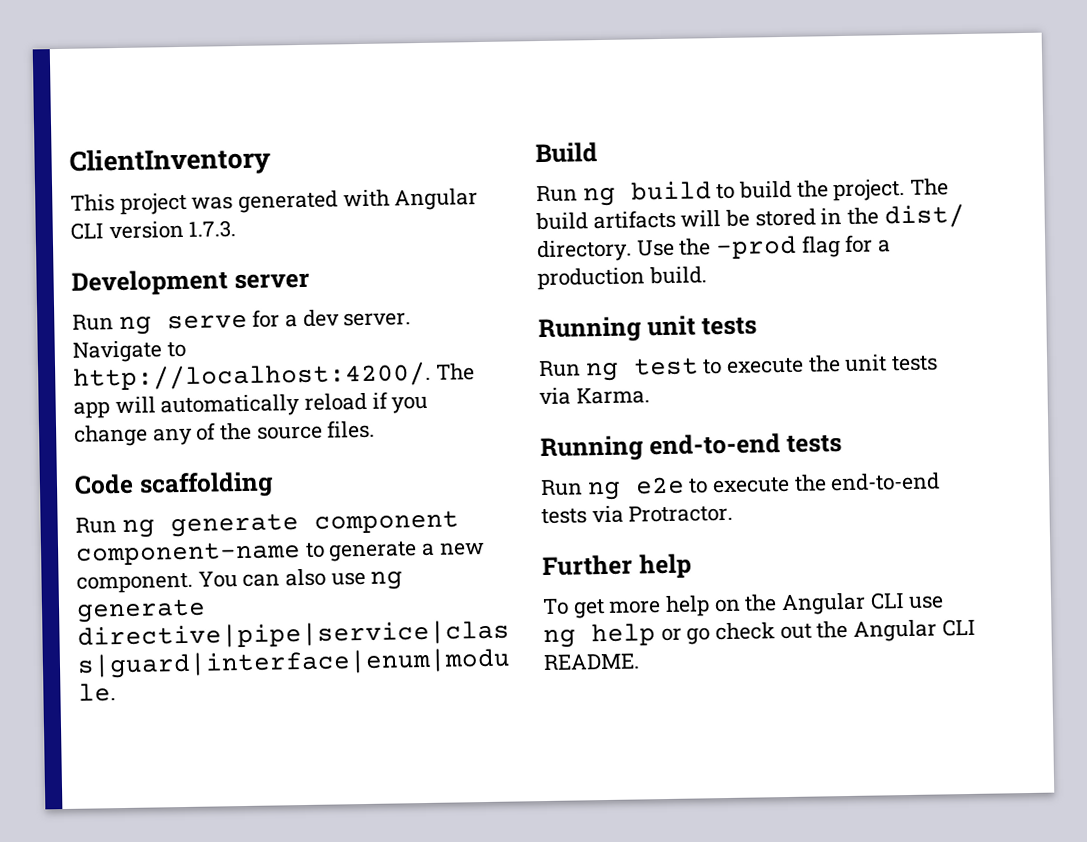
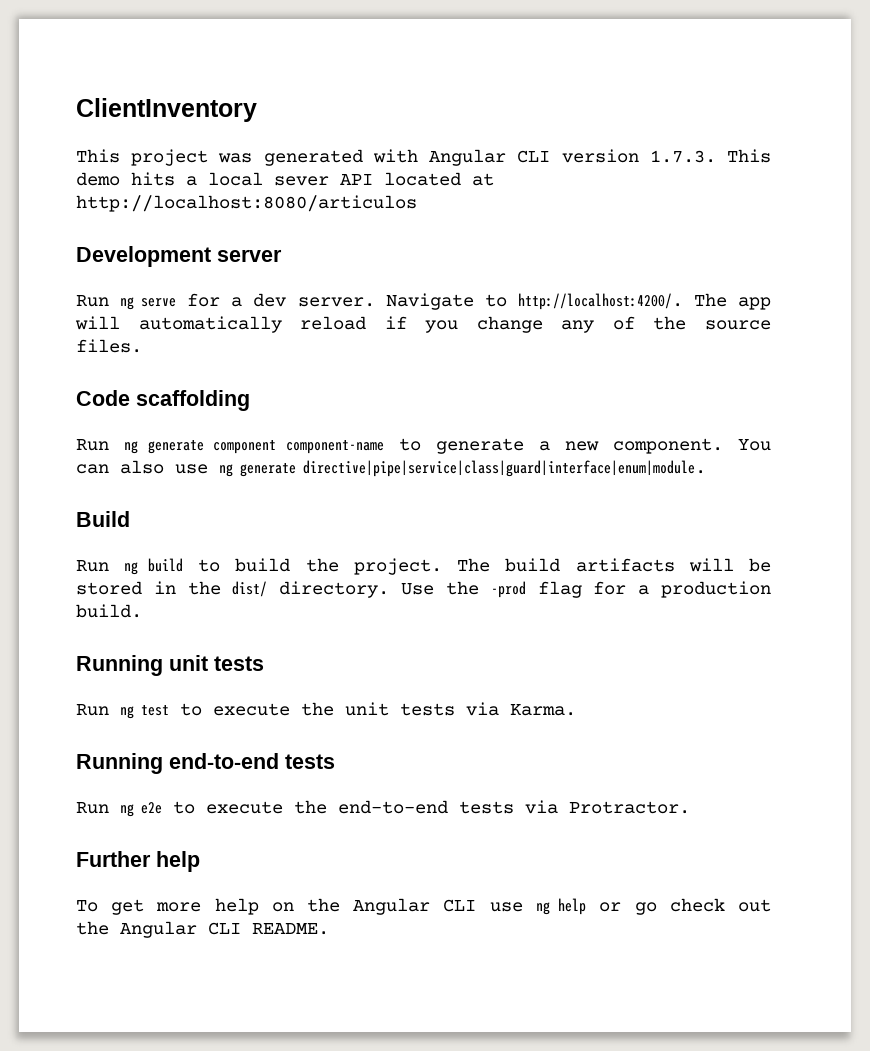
(237, 229) none -> [727,149,771,163] [76,172,494,186] [76,195,417,212] This demo hits a local sever API located at http://localhost:8080/articulos

